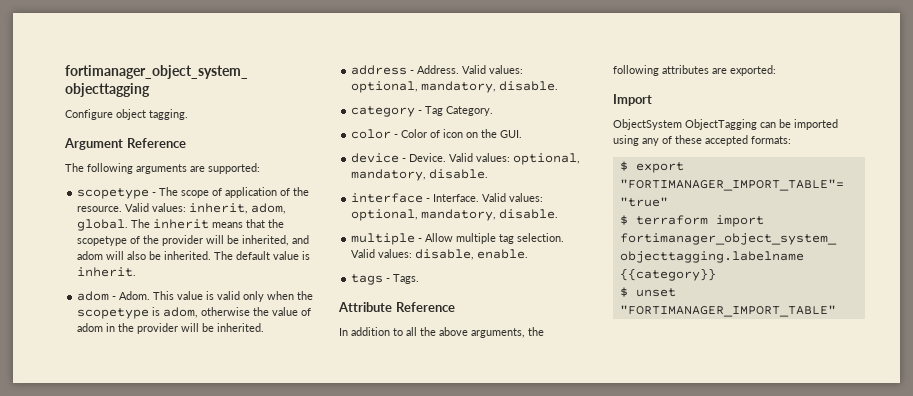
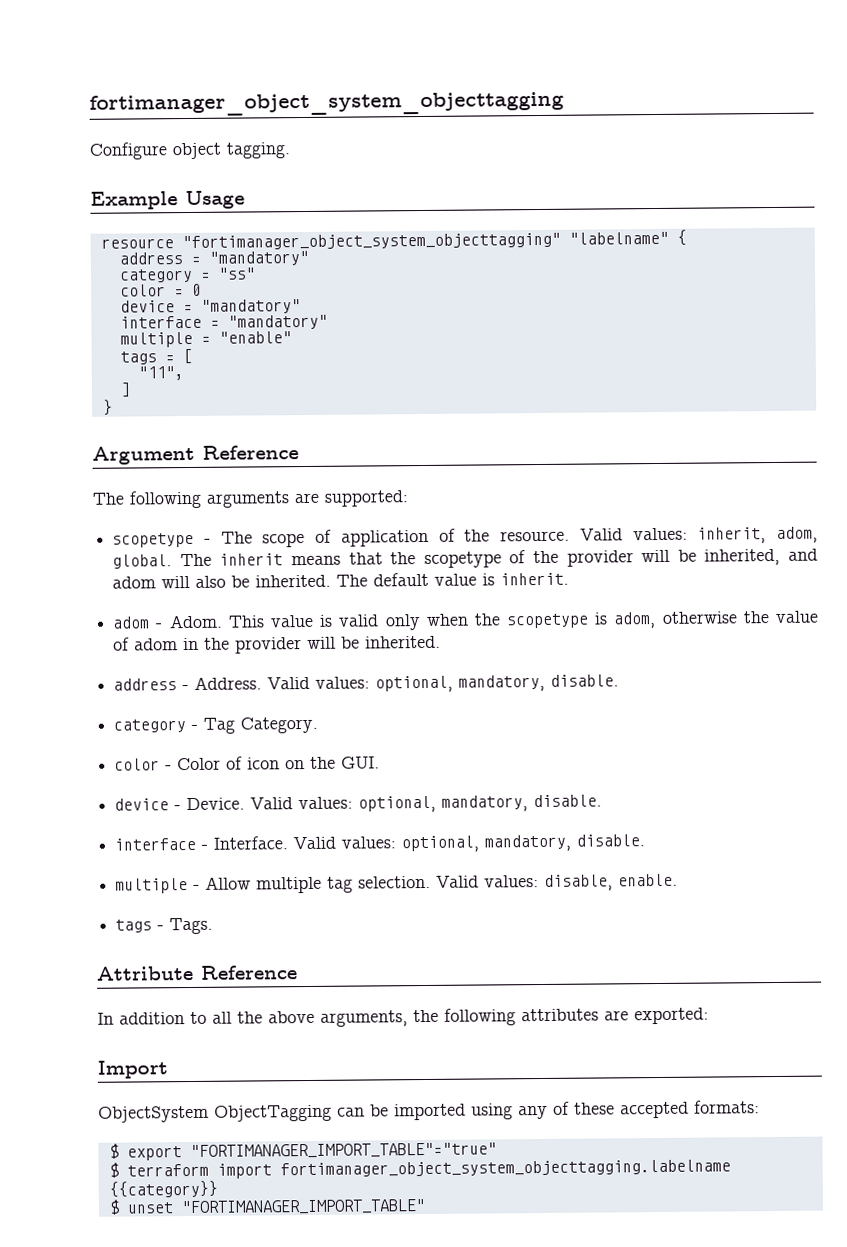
(188, 114) none -> [90,190,245,210] [100,229,687,251] [118,250,309,266] [118,267,256,283] [119,283,202,297] [119,299,301,314] [119,314,328,330] [119,331,292,348] [119,348,193,365] [137,366,184,381] [119,382,131,398] [102,399,113,416] // Example Usage // resource "fortimanager_object_system_objecttagging" "labelname" { // address = "mandatory" // category = "ss" // color = 0 // device = "mandatory" // interface = "mandatory" // multiple = "enable" // tags = [ // "11", // ] // }

